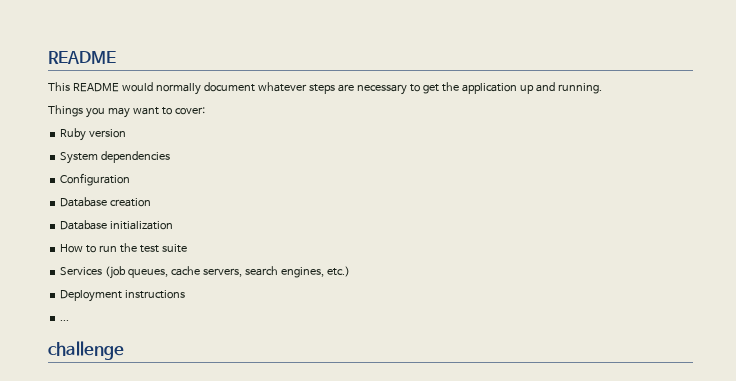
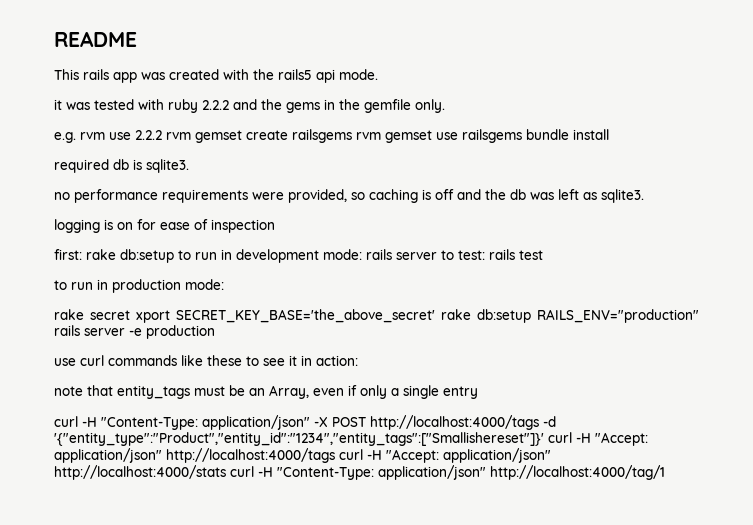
[72,82,602,95] [48,105,205,118] [60,128,127,141] [60,151,171,164] [60,173,131,186] [60,197,152,207] [60,220,174,230] [60,243,187,253] [60,266,350,279] [60,290,186,302] [60,320,70,321] [48,341,124,360] README would normally document whatever steps are necessary to get the application up and running. // Things you may want to cover: // Ruby version // System dependencies // Configuration // Database creation // Database initialization // How to run the test suite // Services (job queues, cache servers, search engines, etc.) // Deployment instructions // ... // challenge -> [83,69,378,83] [54,99,445,113] [54,129,609,143] [54,159,189,173] [54,189,644,203] [54,219,275,233] [54,249,543,263] [54,279,224,293] [54,309,699,323] [54,325,215,339] [54,355,358,366] [54,385,478,399] [54,415,556,430] [54,432,648,446] [54,448,551,463] [54,465,665,480] rails app was created with the rails5 api mode. // it was tested with ruby 2.2.2 and the gems in the gemfile only. // e.g. rvm use 2.2.2 rvm gemset create railsgems rvm gemset use railsgems bundle install // required db is sqlite3. // no performance requirements were provided, so caching is off and the db was left as sqlite3. // logging is on for ease of inspection // first: rake db:setup to run in development mode: rails server to test: rails test // to run in production mode: // rake secret xport SECRET_KEY_BASE='the_above_secret' rake db:setup RAILS_ENV="production" rails server -e production // use curl commands like these to see it in action: // note that entity_tags must be an Array, even if only a single entry // curl -H "Content-Type: application/json" -X POST http://localhost:4000/tags -d '{"entity_type":"Product","entity_id":"1234","entity_tags":["Smallishereset"]}' curl -H "Accept: application/json" http://localhost:4000/tags curl -H "Accept: application/json" http://localhost:4000/stats curl -H "Content-Type: application/json" http://localhost:4000/tag/1

